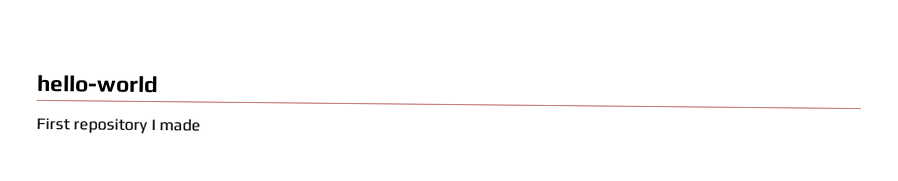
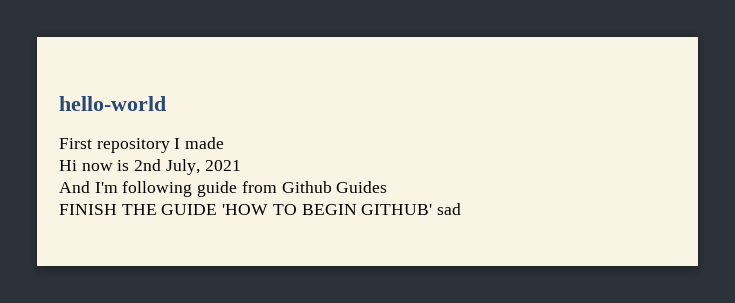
(201, 125) none -> [59,159,241,175] [59,181,388,197] [59,203,462,215] // Hi now is 2nd July, 2021 // And I'm following guide from Github Guides // FINISH THE GUIDE 'HOW TO BEGIN GITHUB' sad

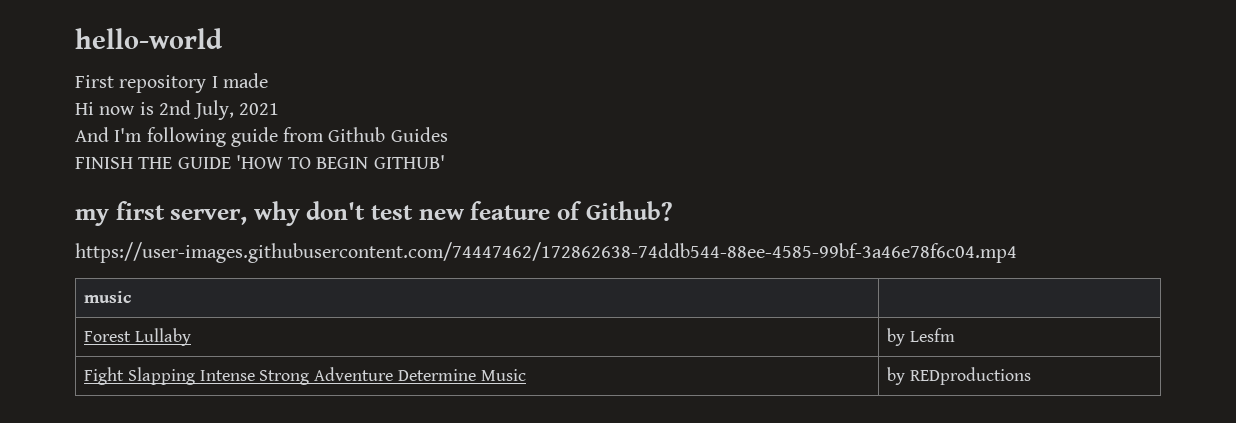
[437,203,462,215] sad -> [75,201,673,226] [75,242,1017,263] [84,291,132,303] [84,328,191,346] [887,328,955,346] [84,367,526,385] [887,367,1031,385] // my first server, why don't test new feature of Github? // https://user-images.githubusercontent.com/74447462/172862638-74ddb544-88ee-4585-99bf-3a46e78f6c04.mp4 // music | // Forest Lullaby | by Lesfm // Fight Slapping Intense Strong Adventure Determine Music | by REDproductions

